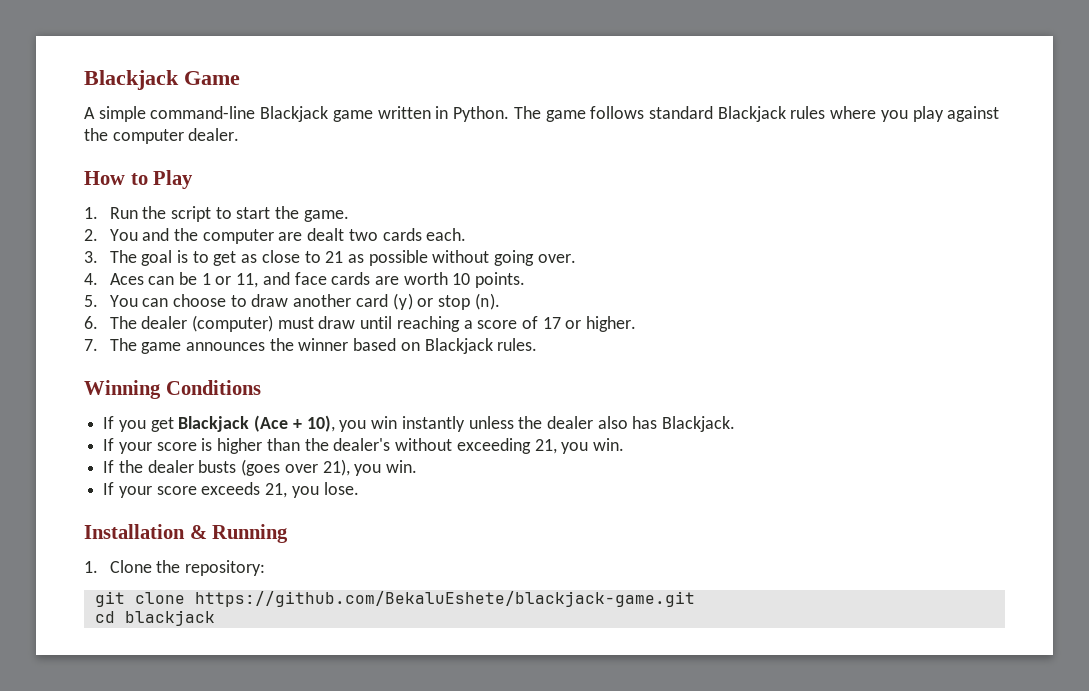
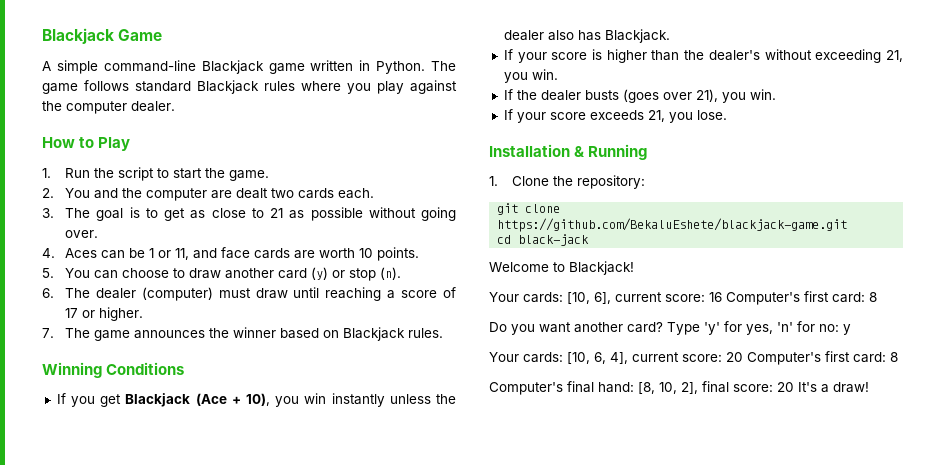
[124,610,215,626] blackjack -> [518,234,590,246] [489,261,634,275] [489,291,877,305] [489,321,851,335] [489,351,898,365] [489,381,869,395] black-jack // Welcome to Blackjack! // Your cards: [10, 6], current score: 16 Computer's first card: 8 // Do you want another card? Type 'y' for yes, 'n' for no: y // Your cards: [10, 6, 4], current score: 20 Computer's first card: 8 // Computer's final hand: [8, 10, 2], final score: 20 It's a draw!

